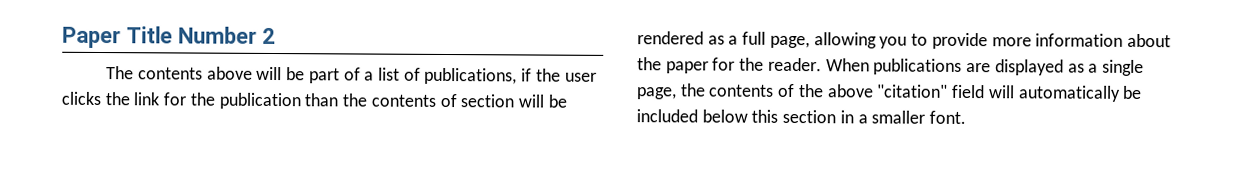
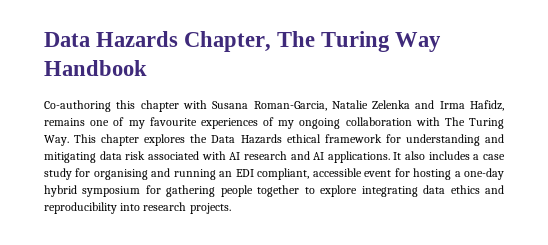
[62,26,276,49] [106,66,597,85] [61,91,567,110] [637,31,1171,50] [637,57,1144,77] [636,83,1143,102] [636,109,967,124] Paper Title Number 2 // The contents above will be part of a list of publications, if the user clicks the link for the publication than the contents of section will be rendered as a full page, allowing you to provide more information about the paper for the reader. When publications are displayed as a single page, the contents of the above "citation" field will automatically be included below this section in a smaller font. -> [44,31,442,52] [44,60,147,76] [44,100,505,112] [44,117,505,129] [44,134,504,146] [44,151,506,163] [44,168,504,180] [44,185,504,197] [44,202,231,214] Data Hazards Chapter, The Turing Way Handbook // Co-authoring this chapter with Susana Roman-Garcia, Natalie Zelenka and Irma Hafidz, remains one of my favourite experiences of my ongoing collaboration with The Turing Way. This chapter explores the Data Hazards ethical framework for understanding and mitigating data risk associated with AI research and AI applications. It also includes a case study for organising and running an EDI compliant, accessible event for hosting a one-day hybrid symposium for gathering people together to explore integrating data ethics and reproducibility into research projects.

